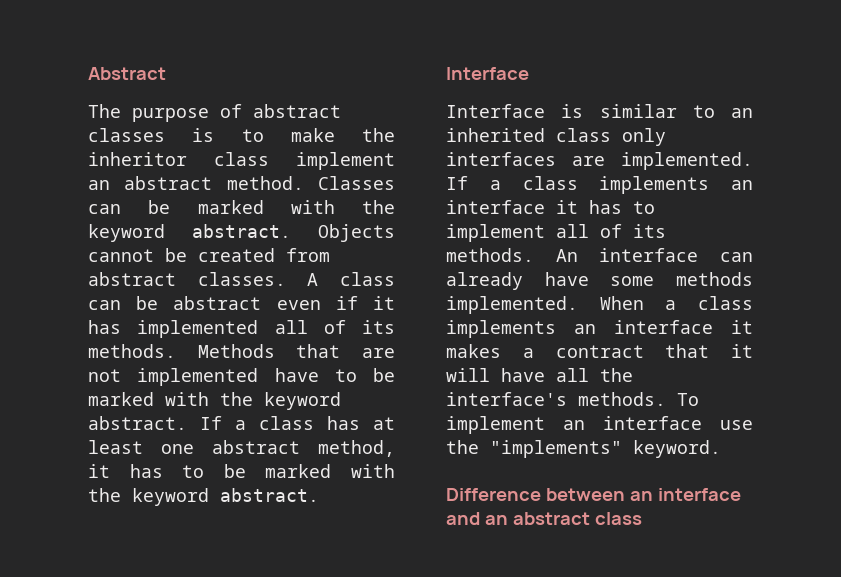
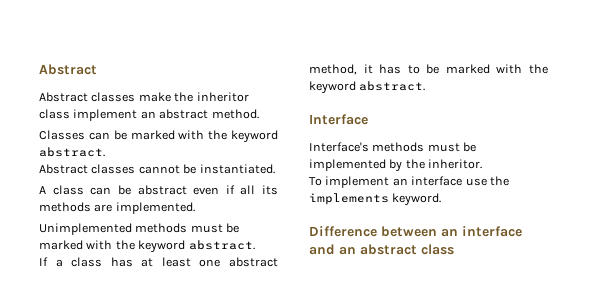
[88,104,341,122] [88,128,264,142] The purpose of abstract classes is to -> [39,92,136,102] Abstract classes
(304, 183) none -> (259, 114) //
[318,224,395,242] [88,248,330,262] [88,272,286,286] Objects cannot be created from abstract classes. -> [39,164,275,174] // Abstract classes cannot be instantiated. //
[372,296,395,310] [88,320,395,338] [88,344,395,358] [88,368,395,386] [88,392,341,410] [88,416,187,430] it has implemented all of its methods. Methods that are not implemented have to be marked with the keyword abstract. -> [240,185,278,195] [39,202,195,214] [39,223,240,235] [39,240,255,253] all its methods are implemented. // Unimplemented methods must be marked with the keyword abstract. //
[446,104,753,118] [446,128,666,146] [446,152,753,170] [446,176,753,194] [446,200,655,214] [446,224,666,242] [446,248,753,262] [446,272,753,290] [446,296,753,314] [446,320,753,338] [446,344,753,358] [446,368,633,382] [446,392,666,406] Interface is similar to an inherited class only interfaces are implemented. If a class implements an interface it has to implement all of its methods. An interface can already have some methods implemented. When a class implements an interface it makes a contract that it will have all the interface's methods. -> [309,142,477,152] [309,159,483,172] Interface's methods must be implemented by the inheritor. //
[490,440,622,458] "implements" -> [309,193,389,205] implements

